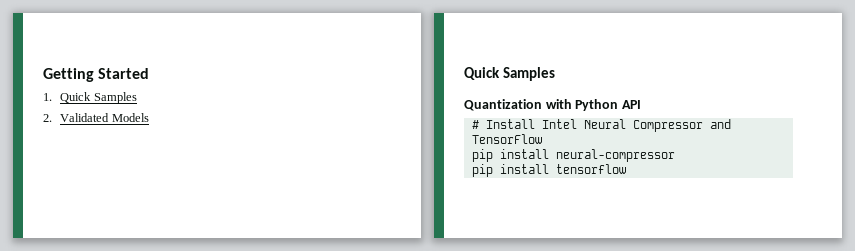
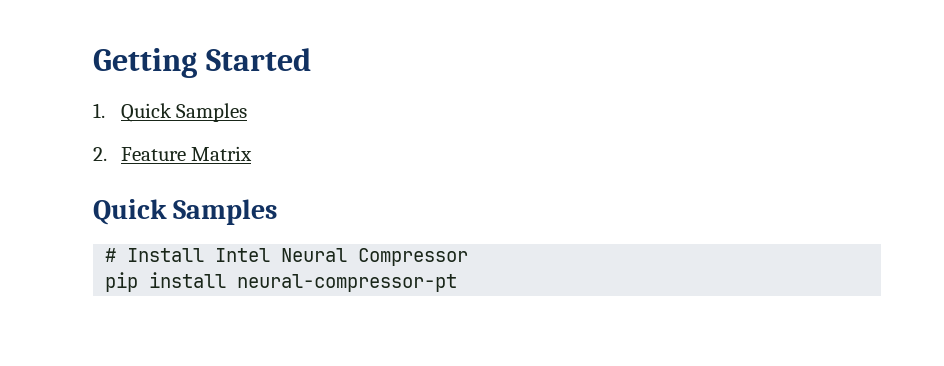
[60,113,149,122] [464,67,555,81] [464,99,641,111] Validated Models // Quick Samples // Quantization with Python API -> [120,146,253,161] [93,199,278,225] Feature Matrix // Quick Samples
[709,119,731,129] [471,134,542,144] [471,149,675,162] [471,164,626,177] and TensorFlow // pip install neural-compressor // pip install tensorflow -> [105,272,458,292] // pip install neural-compressor-pt

